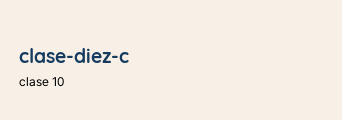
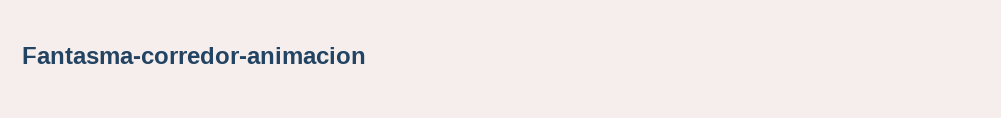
[19,48,129,63] [19,77,65,87] clase-diez-c // clase 10 -> [22,47,366,64] Fantasma-corredor-animacion

